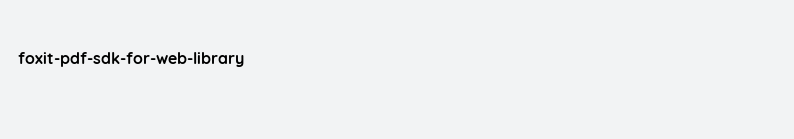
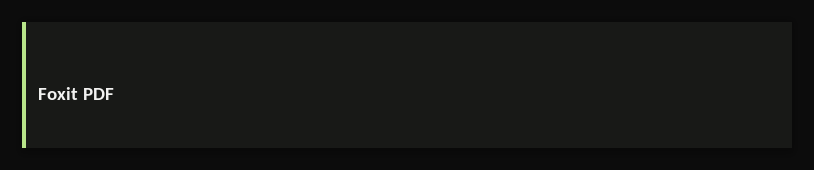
[18,52,244,67] foxit-pdf-sdk-for-web-library -> [38,87,115,100] Foxit PDF

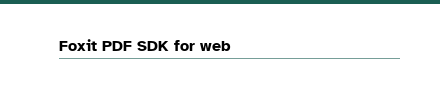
(115, 94) none -> [137,40,231,51] SDK for web

